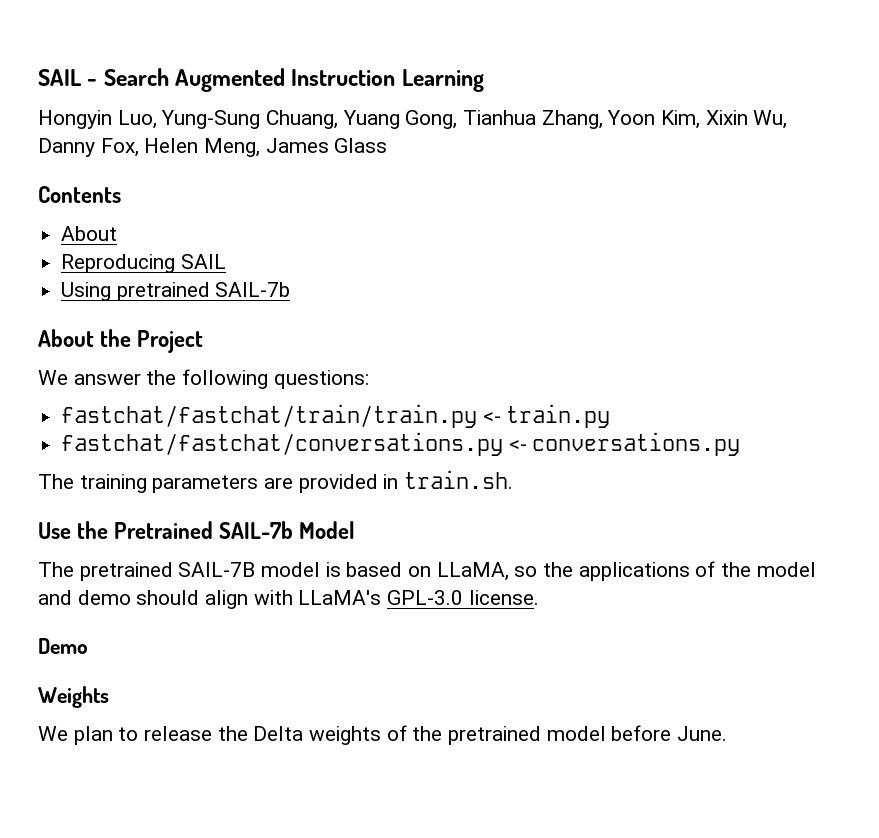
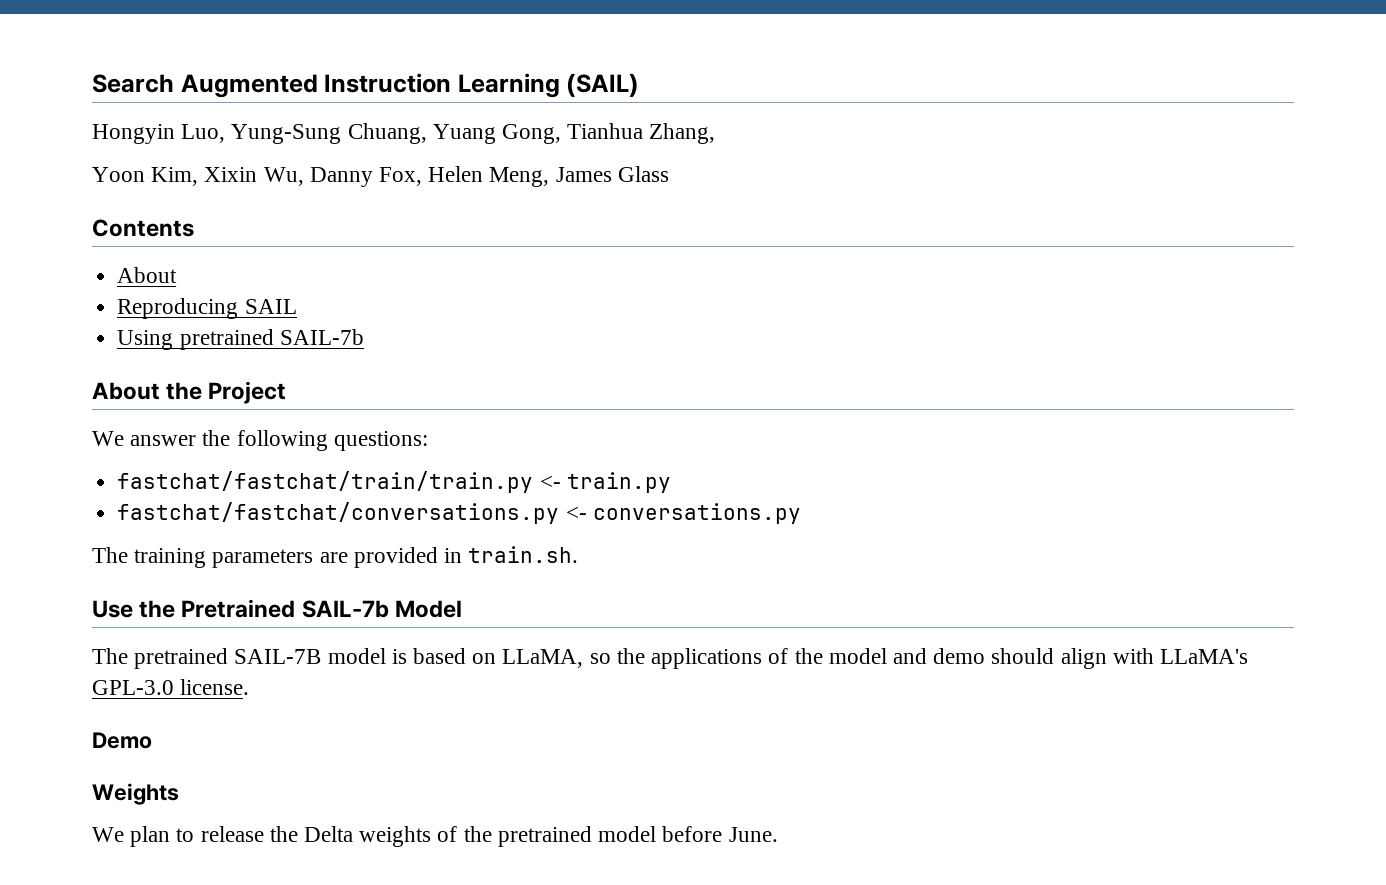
[38,69,98,86] SAIL - -> (92, 83) none
(484, 80) none -> [566,73,640,97] (SAIL)
(603, 119) none -> (716, 133) //

